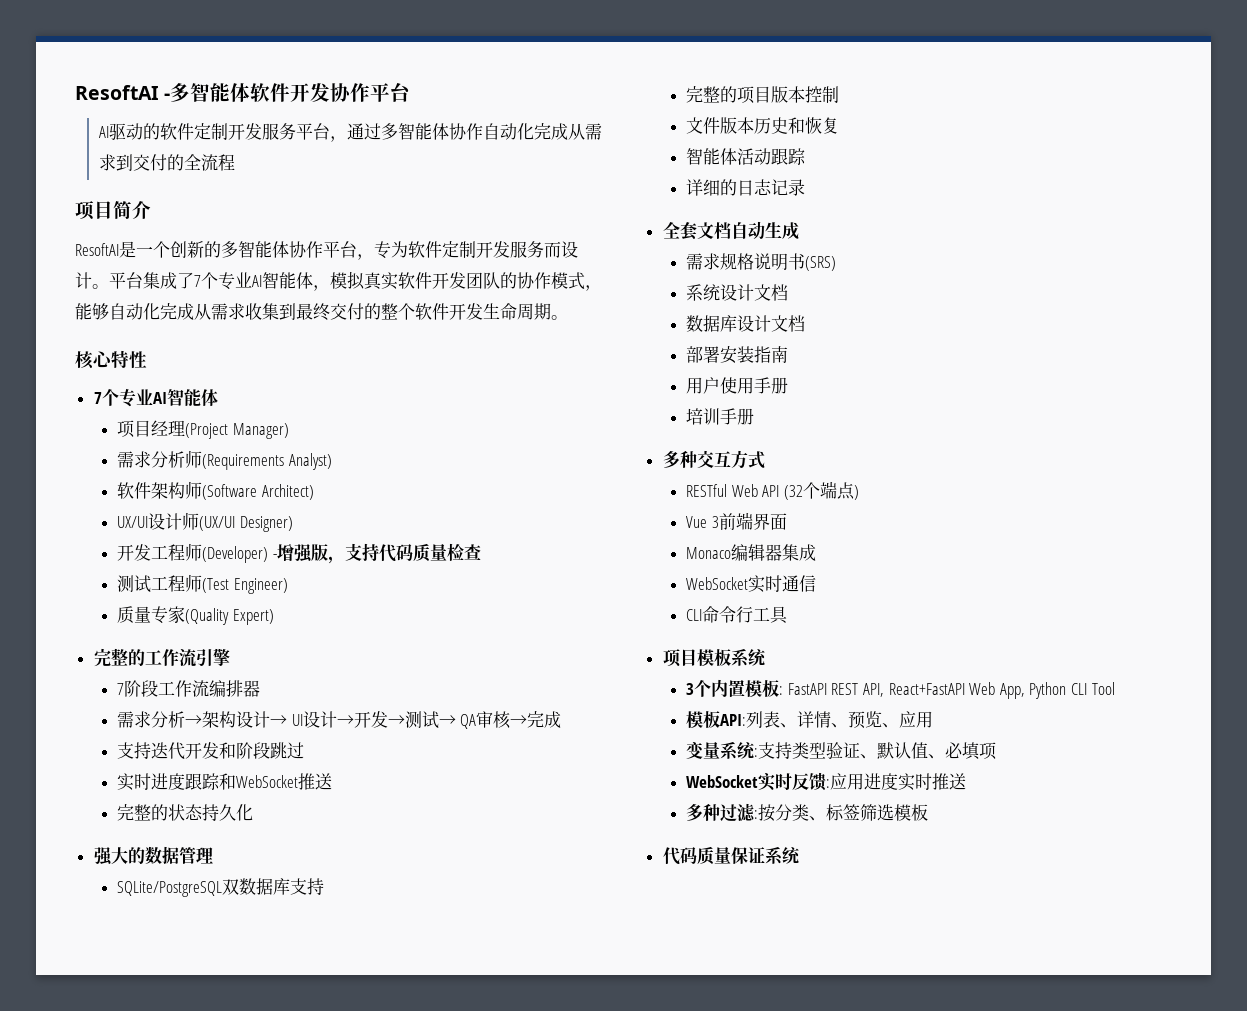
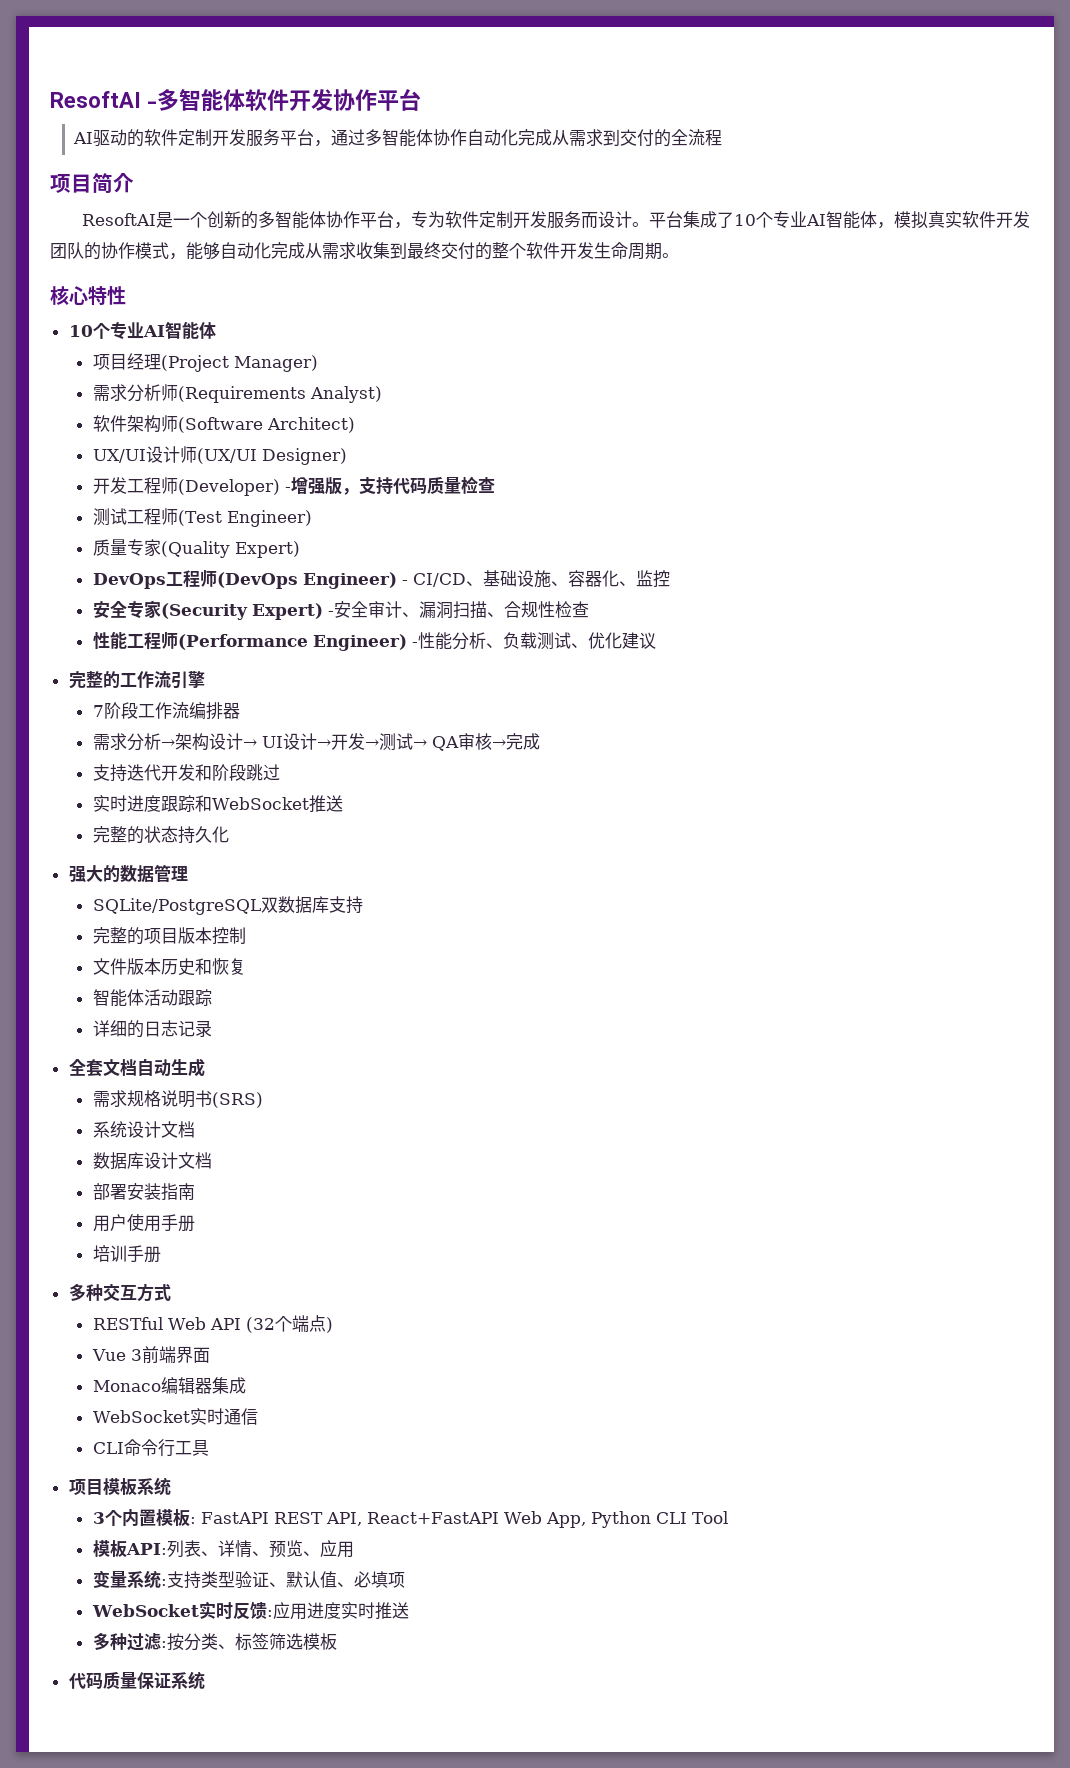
[194,275,201,287] 7 -> [734,214,757,226] 10
[93,392,102,404] 7 -> [68,325,93,337] 10
(274, 617) none -> [92,570,670,589] [92,600,589,620] [92,631,656,651] // DevOps工程师(DevOps Engineer) - CI/CD、基础设施、容器化、监控 // 安全专家(Security Expert) -安全审计、漏洞扫描、合规性检查 // 性能工程师(Performance Engineer) -性能分析、负载测试、优化建议

